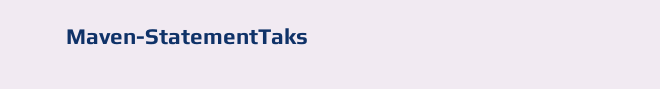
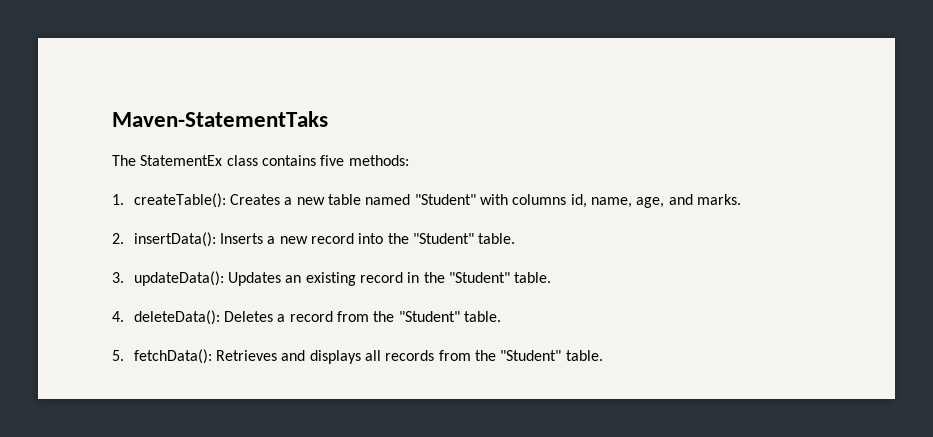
(308, 36) none -> [112,155,409,166] [112,193,741,208] [112,232,516,247] [112,271,552,286] [112,310,502,325] [112,349,603,364] // The StatementEx class contains five methods: // 1. createTable(): Creates a new table named "Student" with columns id, name, age, and marks. // 2. insertData(): Inserts a new record into the "Student" table. // 3. updateData(): Updates an existing record in the "Student" table. // 4. deleteData(): Deletes a record from the "Student" table. // 5. fetchData(): Retrieves and displays all records from the "Student" table.

